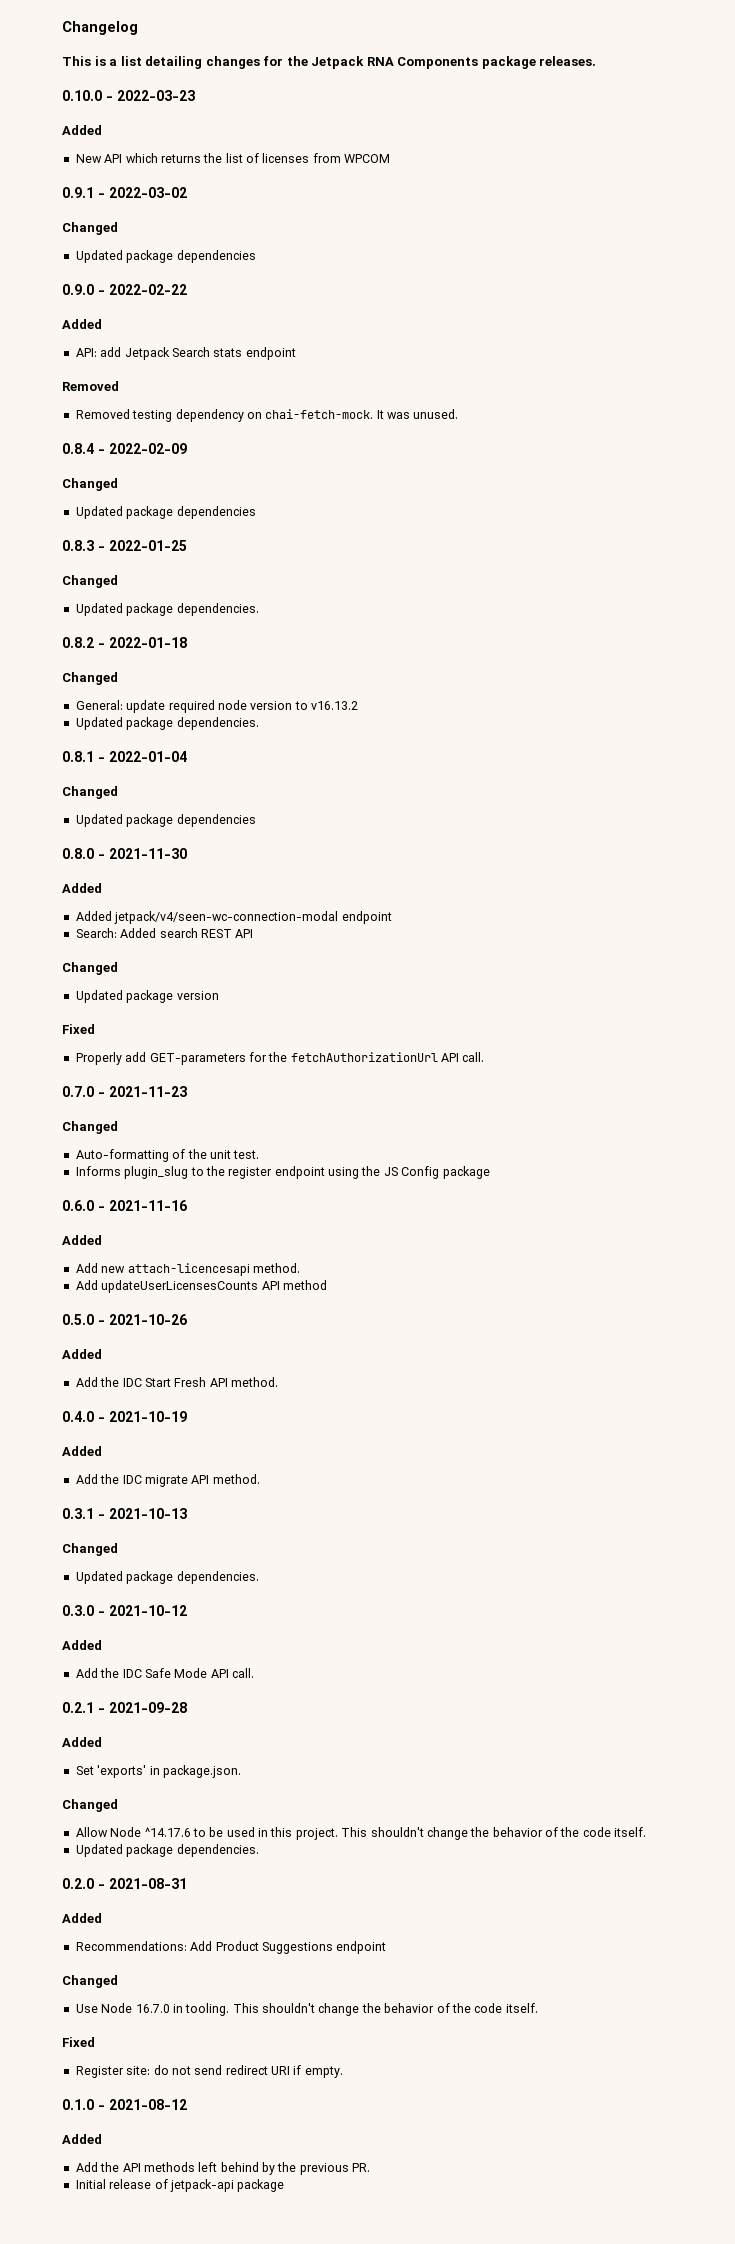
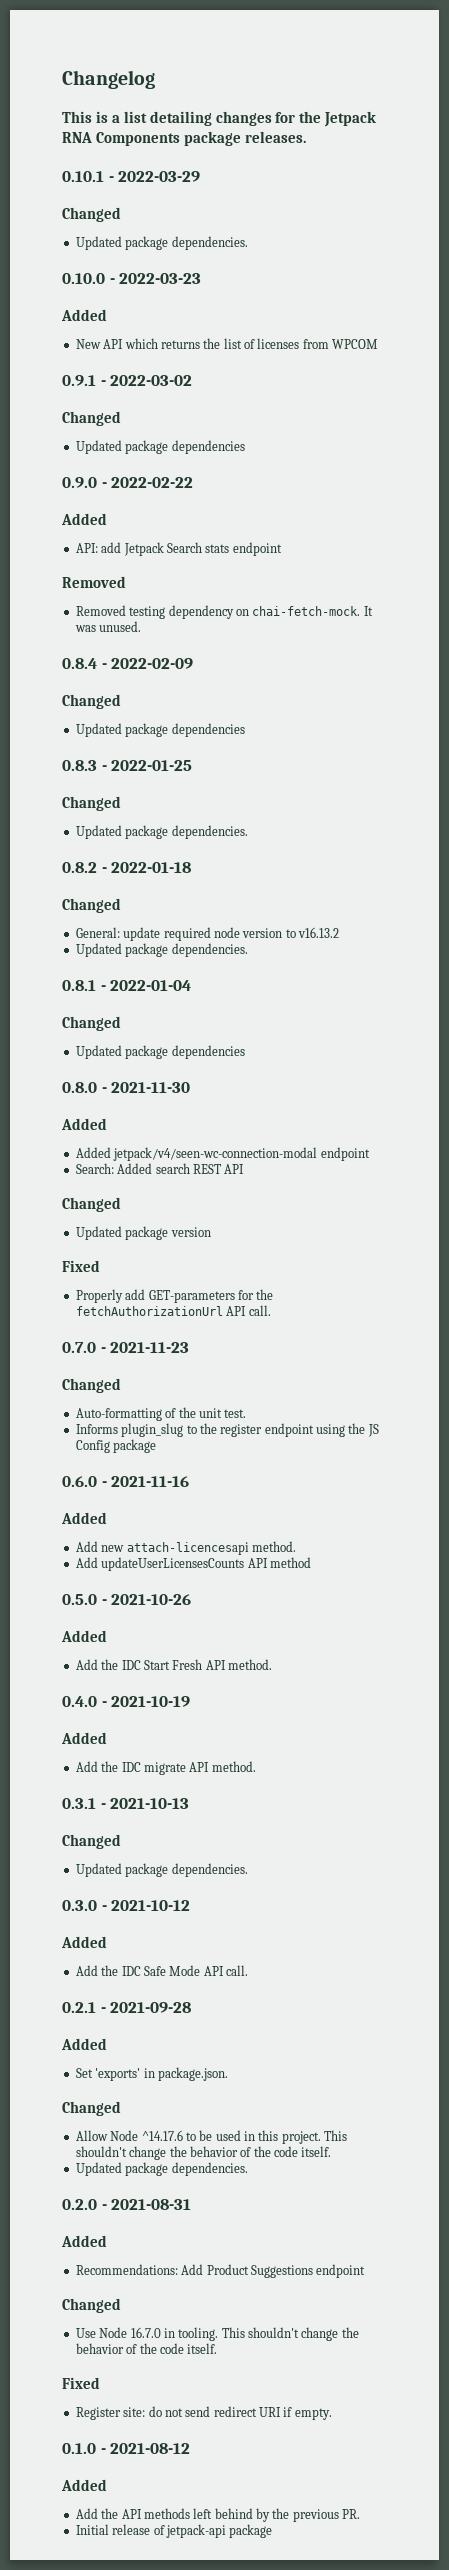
(597, 61) none -> [62,171,201,182] [62,207,121,222] [75,236,248,250] // 0.10.1 - 2022-03-29 // Changed // Updated package dependencies.

